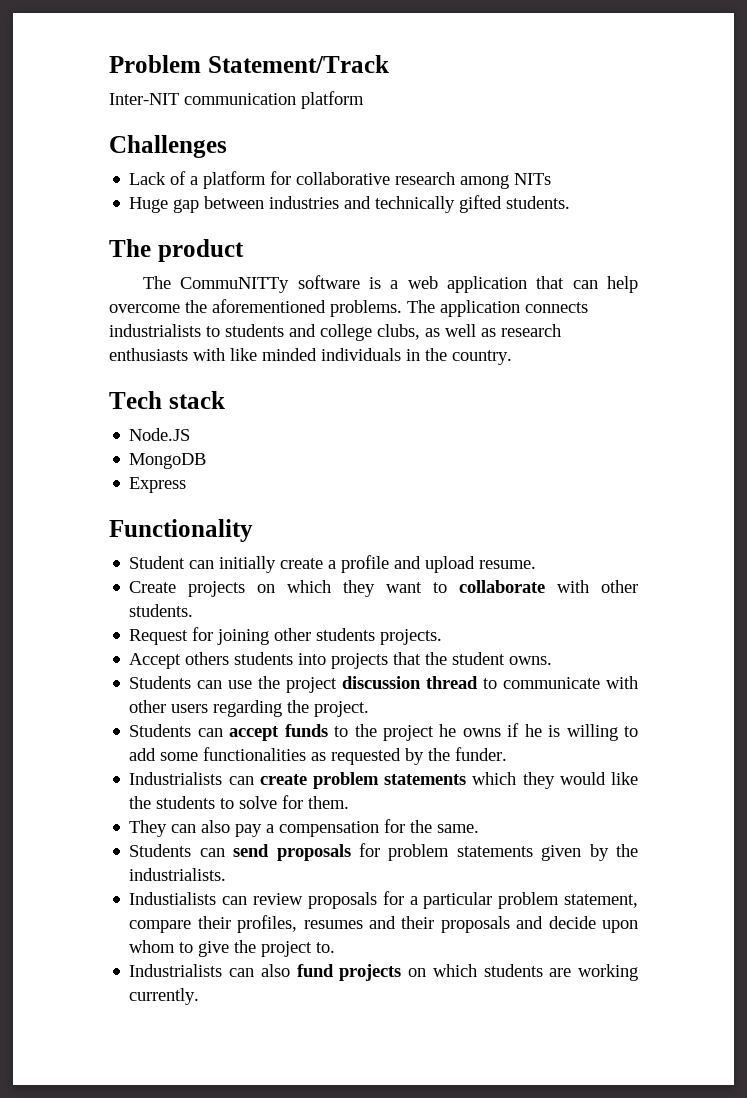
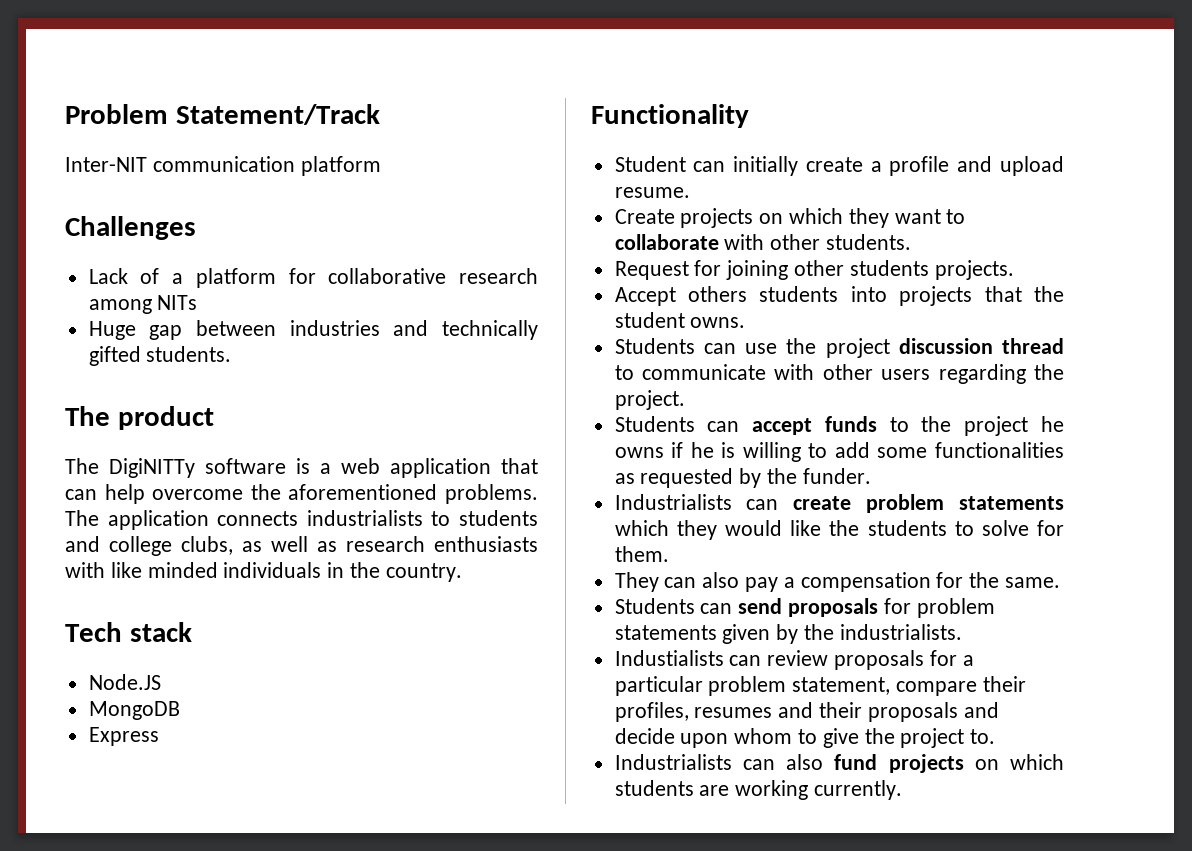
[180,277,290,293] CommuNITTy -> [109,458,195,478] DigiNITTy

